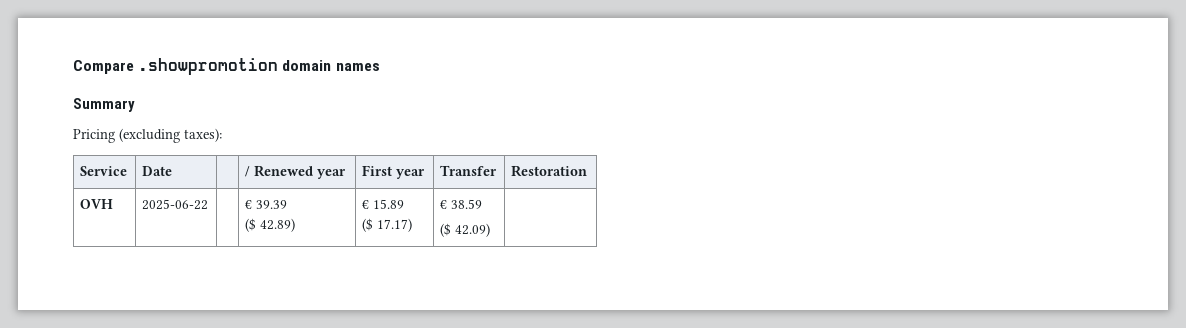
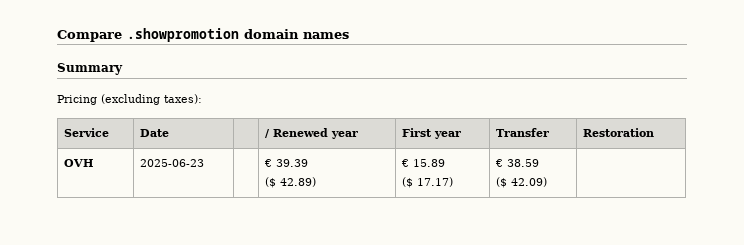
[142,199,209,210] 2025-06-22 -> [140,159,205,167] 2025-06-23

